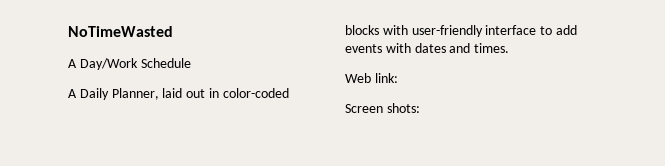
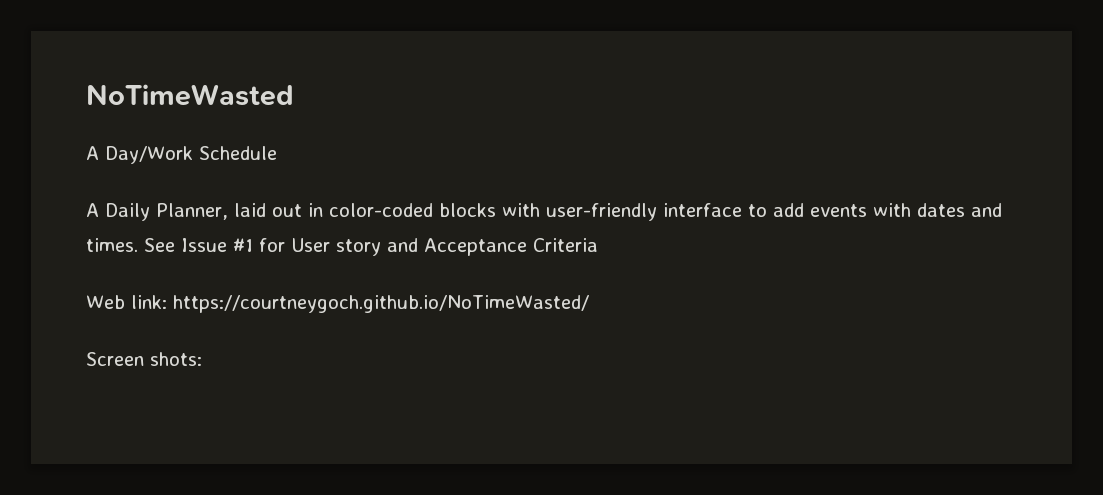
(510, 48) none -> [144,238,598,256] See Issue #1 for User story and Acceptance Criteria
(398, 78) none -> [172,295,589,313] https://courtneygoch.github.io/NoTimeWasted/

